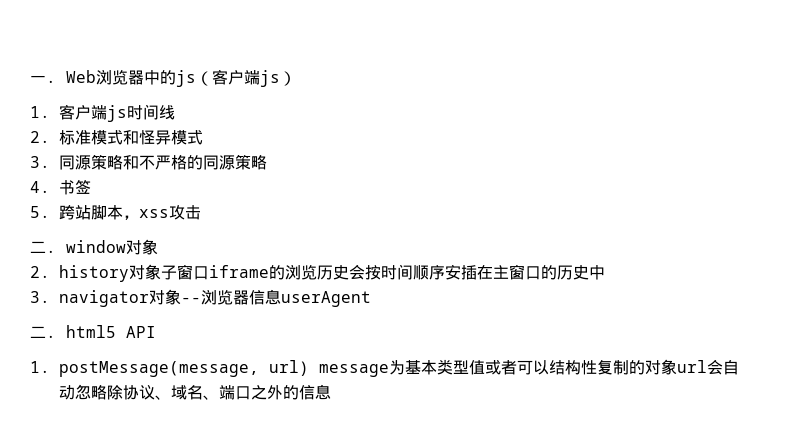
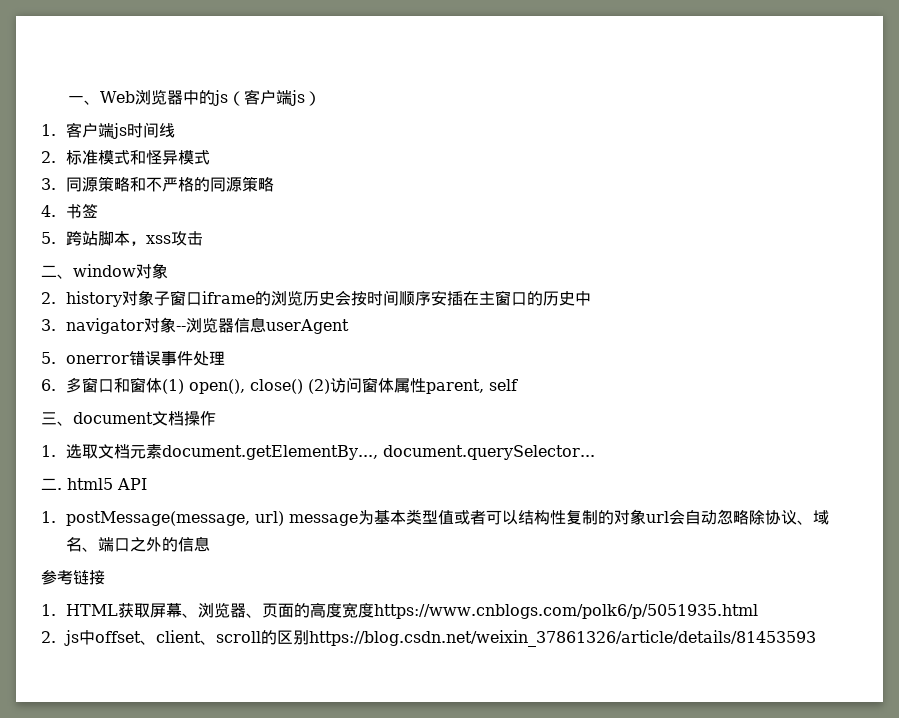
[46,80,56,83] . -> [84,100,101,105] 、
[46,250,56,253] . -> [57,274,73,279] 、
(371, 299) none -> [41,351,225,366] [41,377,518,394] [41,411,216,426] [41,444,595,460] // 5. onerror错误事件处理 // 6.多窗口和窗体(1) open(), close() (2)访问窗体属性parent, self // 三、document文档操作 // 1.选取文档元素document.getElementBy..., document.querySelector...
(331, 392) none -> [41,570,105,585] [41,602,758,619] [41,630,816,647] // 参考链接 // 1. HTML获取屏幕、浏览器、页面的高度宽度https://www.cnblogs.com/polk6/p/5051935.html // 2. js中offset、client、scroll的区别https://blog.csdn.net/weixin_37861326/article/details/81453593

